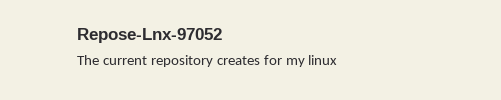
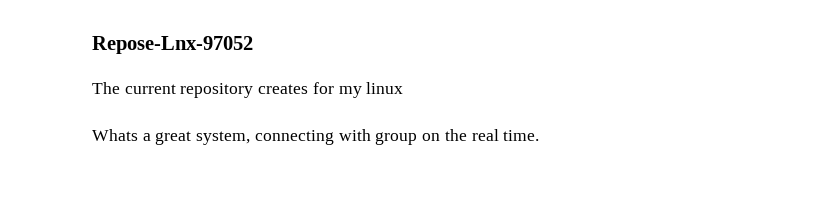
(338, 60) none -> [92,129,540,145] // Whats a great system, connecting with group on the real time.

